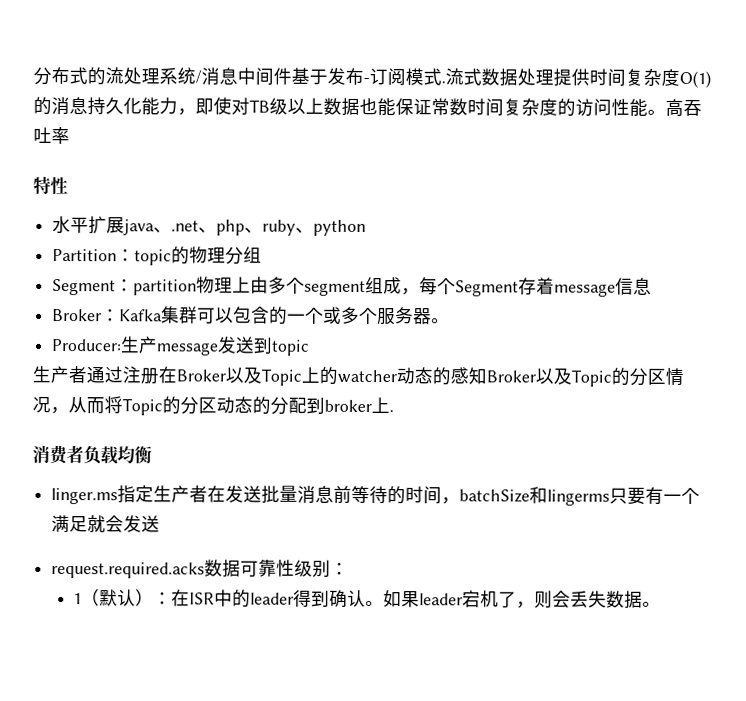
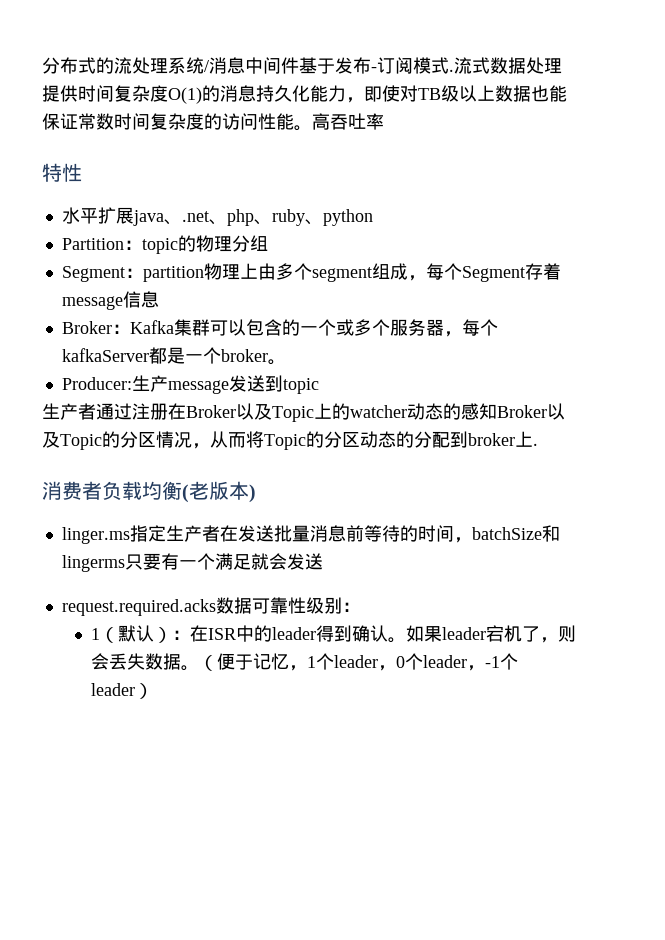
(433, 316) none -> [443,319,498,337] [61,347,268,364] ，每个kafkaServer都是一个broker
(152, 455) none -> [182,481,256,503] (老版本)
(662, 604) none -> [199,653,519,671] [91,683,154,699] （便于记忆，1个leader，0个leader，-1个leader）

